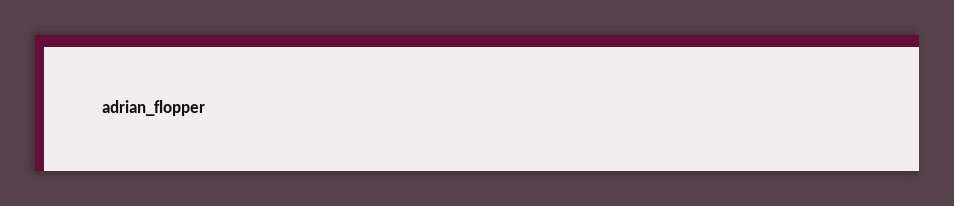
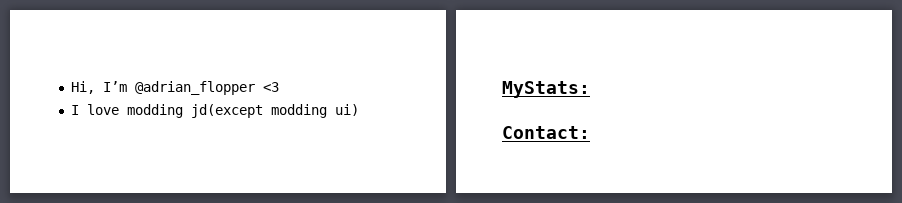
[102,100,205,116] adrian_flopper -> [70,81,279,95] [70,104,359,118] [502,81,590,98] [502,126,590,139] Hi, I’m @adrian_flopper <3 // I love modding jd(except modding ui) // MyStats: // Contact:

